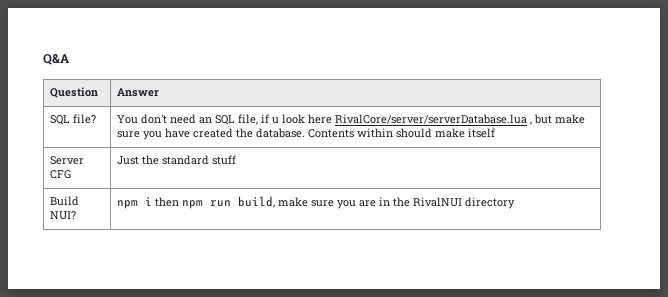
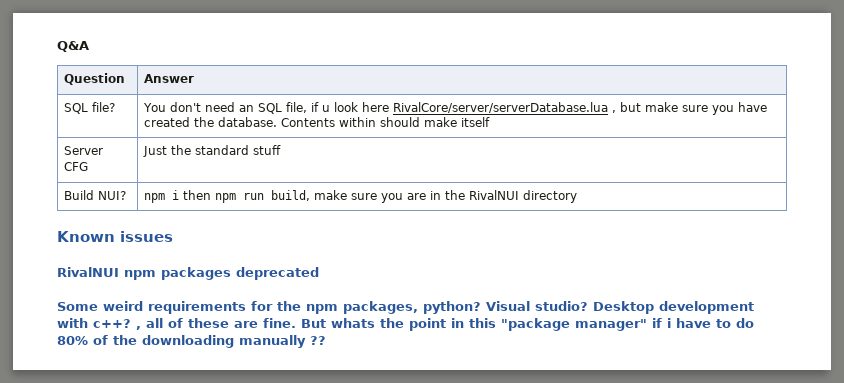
(515, 203) none -> [57,231,173,242] [57,267,319,280] [57,301,754,314] [57,318,754,331] [57,335,326,348] // Known issues // RivalNUI npm packages deprecated // Some weird requirements for the npm packages, python? Visual studio? Desktop development with c++? , all of these are fine. But whats the point in this "package manager" if i have to do 80% of the downloading manually ??

